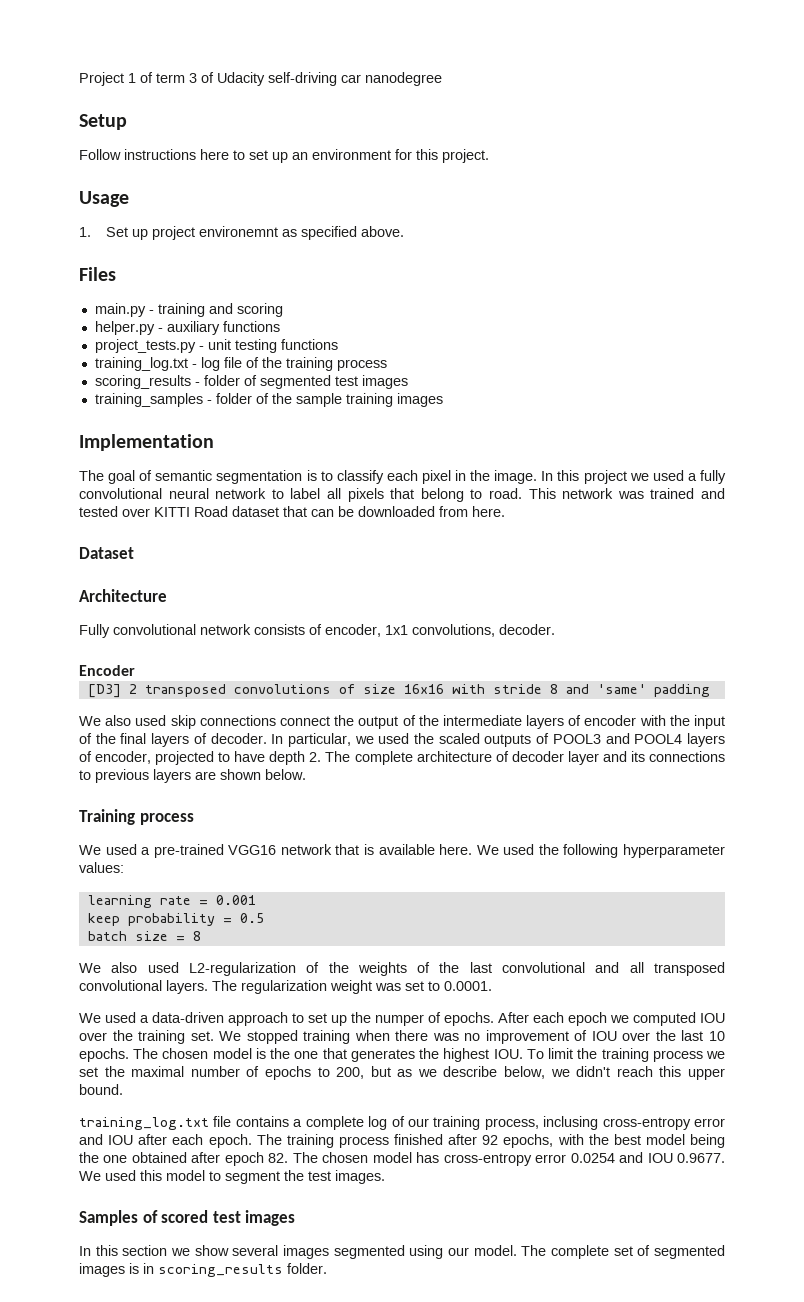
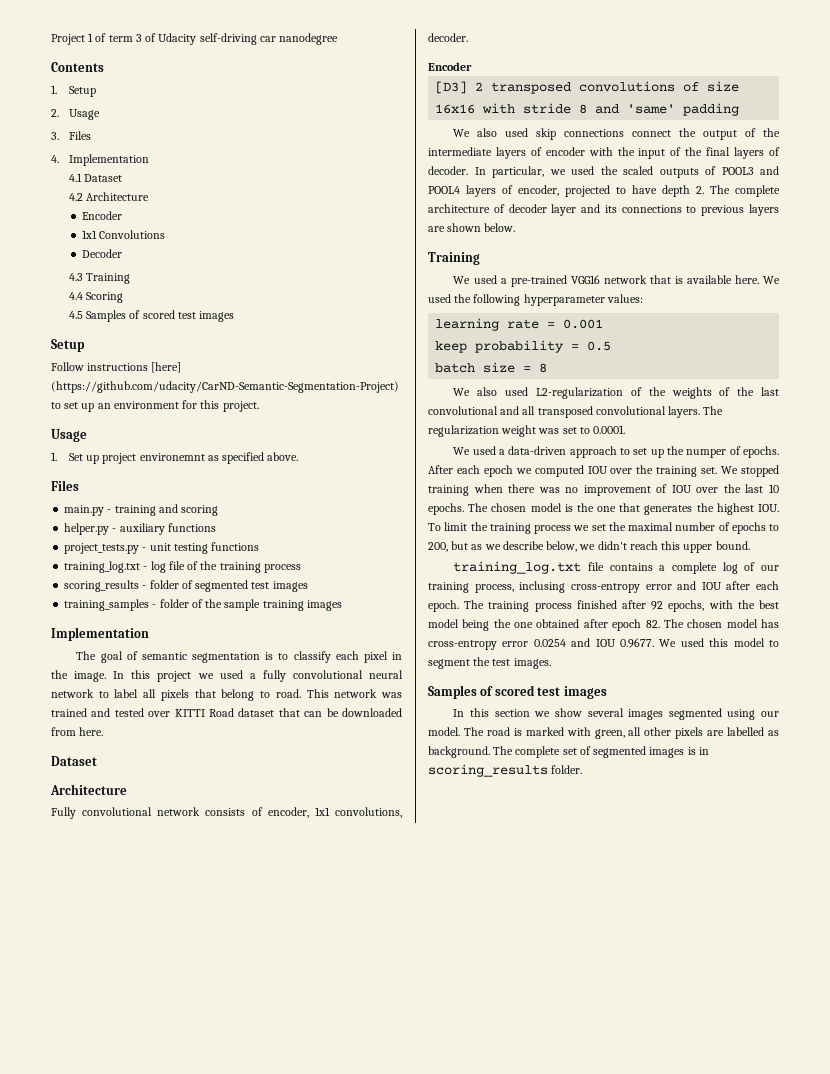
(442, 79) none -> [51,62,104,72] [51,85,96,97] [51,109,100,120] [51,131,91,140] [51,154,149,166] [68,173,123,182] [68,192,150,201] [81,211,122,220] [81,230,166,239] [81,249,122,258] [68,273,131,284] [68,292,124,303] [68,310,234,322] // Contents // 1. Setup // 2. Usage // 3. Files // 4. Implementation // 4.1 Dataset // 4.2 Architecture // Encoder // 1x1 Convolutions // Decoder // 4.3 Training // 4.4 Scoring // 4.5 Samples of scored test images
[200,149,229,160] here -> [151,362,182,373] [51,381,399,393] [here] (https://github.com/udacity/CarND-Semantic-Segmentation-Project)
[139,813,194,825] process -> (480, 258) none
(547, 1250) none -> [486,727,779,739] [428,746,514,758] road is marked with green, all other pixels are labelled as background. The

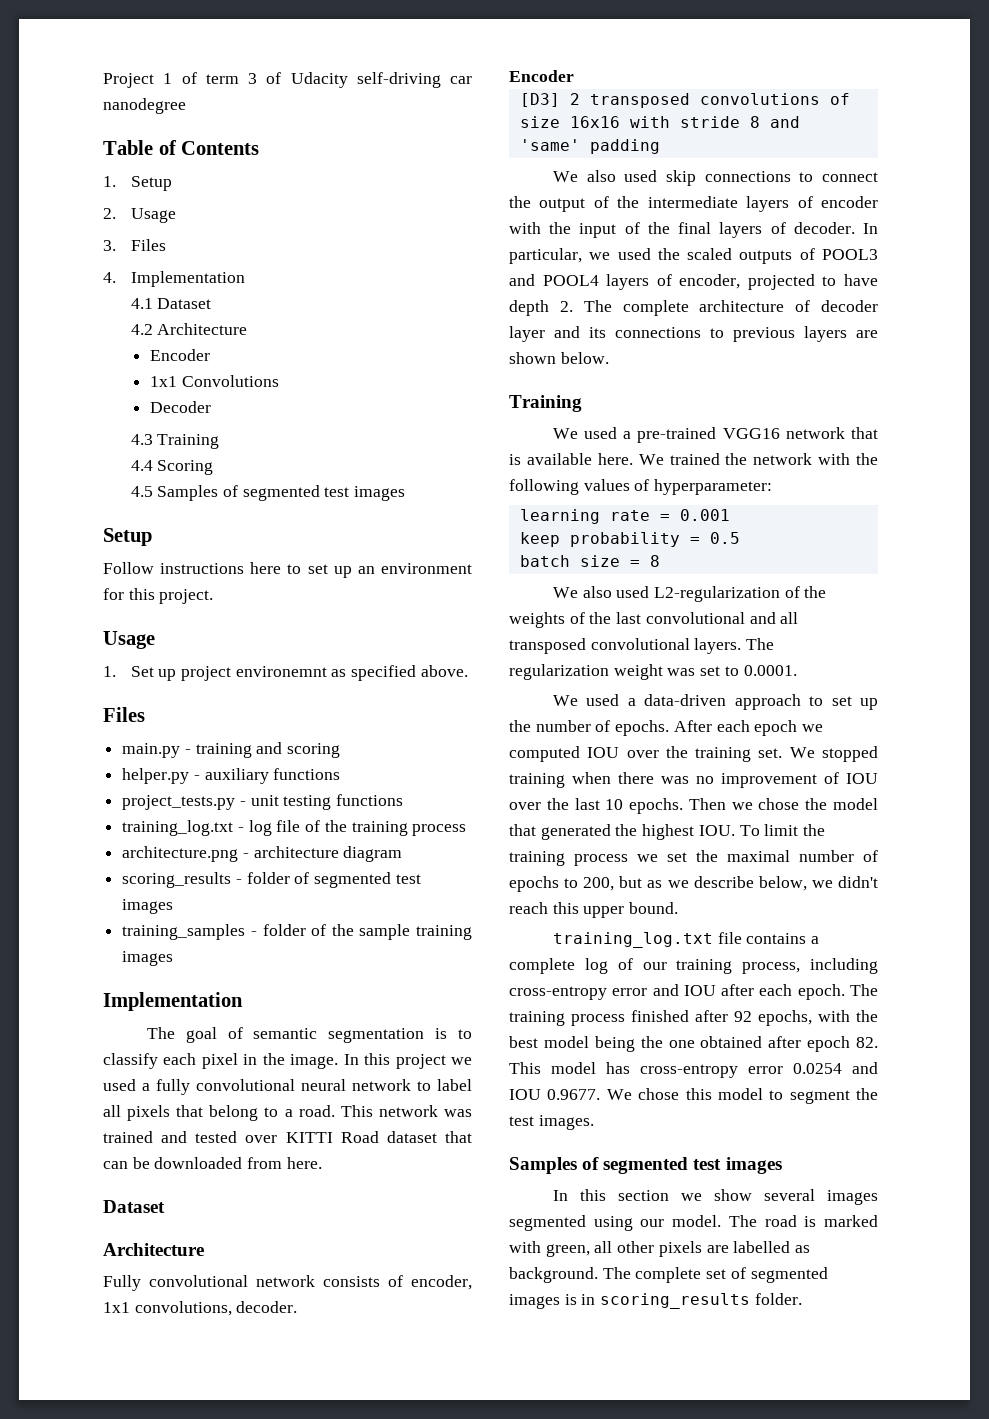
(339, 39) none -> [103,140,177,155] Table of
[142,310,175,319] scored -> [242,485,320,501] segmented
[151,362,182,373] [51,381,399,393] [here] (https://github.com/udacity/CarND-Semantic-Segmentation-Project) -> [250,562,282,574] here
(301, 568) none -> [122,846,403,862] // architecture.png - architecture diagram
(271, 694) none -> [284,1109,293,1117] a
(625, 133) none -> [799,172,814,182] to
[428,294,643,306] used the following hyperparameter values: -> [669,453,878,465] [509,479,773,495] trained the network with the following values of hyperparameter:
[686,449,727,458] numper -> [535,720,591,732] number
[468,503,693,515] The chosen model is the one that generates -> [688,798,878,810] [509,824,611,840] Then we chose the model that generated
[519,581,566,593] inclusing -> [810,958,878,974] including
[663,619,723,628] The chosen -> [509,1062,541,1074] This
[680,638,704,647] used -> [638,1088,680,1100] chose
[494,685,535,696] scored -> [603,1157,689,1174] segmented

